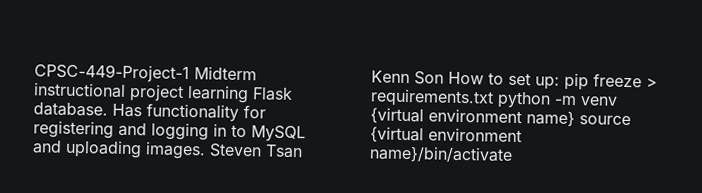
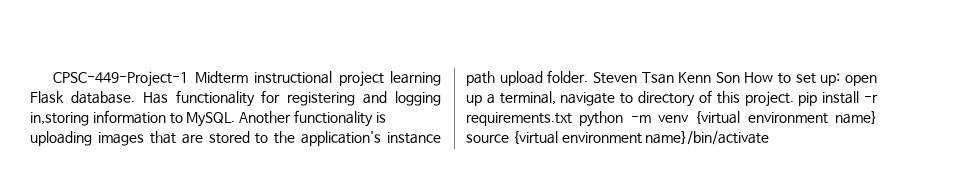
[213,123,306,143] [32,139,206,160] in to MySQL and uploading images. -> [30,110,386,127] [30,131,441,146] [466,70,589,86] in,storing information to MySQL. Another functionality is uploading images that are stored to the application's instance path upload folder.
[564,72,658,91] pip freeze > -> [844,75,877,86] [466,90,878,107] open up a terminal, navigate to directory of this project. pip install -r

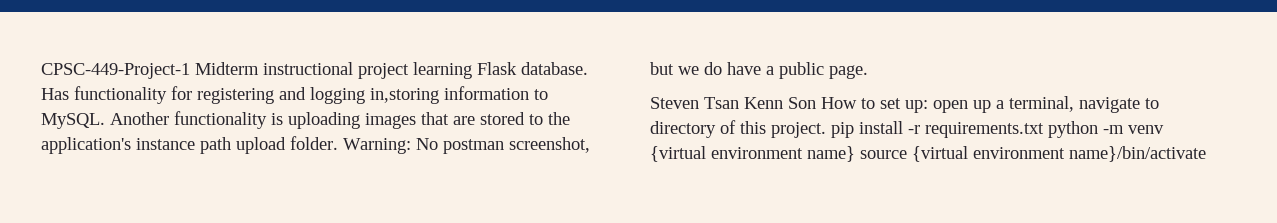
(589, 76) none -> [343,137,590,154] [650,62,868,79] Warning: No postman screenshot, but we do have a public page. //

